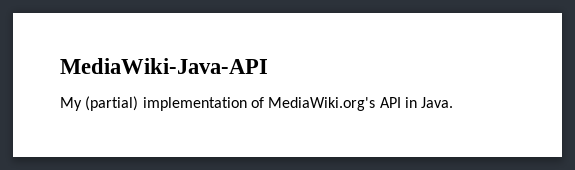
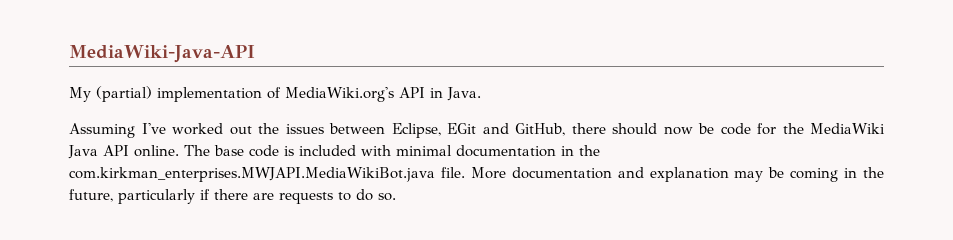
(454, 102) none -> [69,123,885,138] [68,145,600,159] [69,167,884,182] [69,189,396,204] // Assuming I've worked out the issues between Eclipse, EGit and GitHub, there should now be code for the MediaWiki Java API online. The base code is included with minimal documentation in the com.kirkman_enterprises.MWJAPI.MediaWikiBot.java file. More documentation and explanation may be coming in the future, particularly if there are requests to do so.

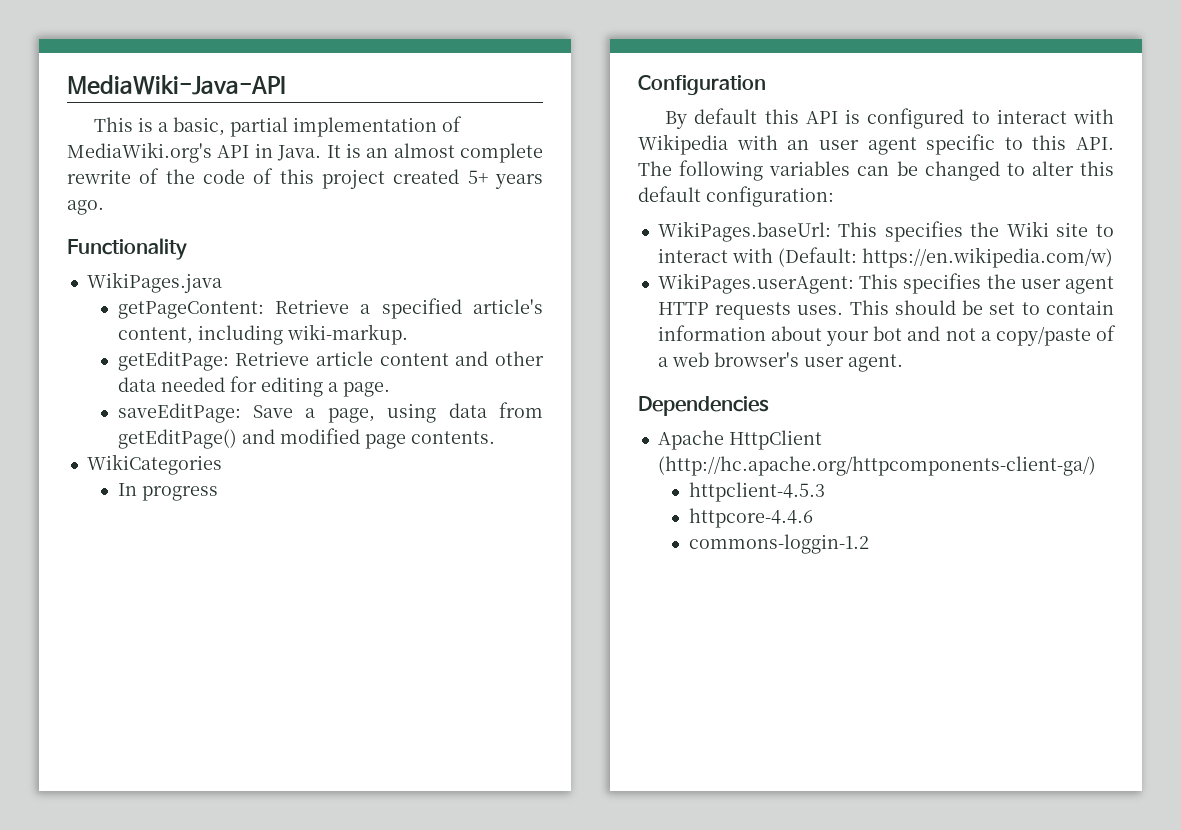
[69,86,152,102] My (partial) -> [94,117,289,137] This is a basic, partial
[69,123,885,138] [68,145,600,159] [69,167,884,182] [69,189,396,204] // Assuming I've worked out the issues between Eclipse, EGit and GitHub, there should now be code for the MediaWiki Java API online. The base code is included with minimal documentation in the com.kirkman_enterprises.MWJAPI.MediaWikiBot.java file. More documentation and explanation may be coming in the future, particularly if there are requests to do so. -> [326,143,543,163] [67,168,543,189] [67,200,104,215] [67,238,187,260] [86,272,222,293] [117,298,543,319] [117,324,408,345] [117,351,544,371] [117,376,390,397] [117,402,543,423] [117,428,495,449] [86,454,222,475] [117,483,218,501] [638,75,766,95] [665,108,1114,129] [638,134,1114,155] [638,160,1114,181] [638,186,834,207] [657,221,1114,242] [657,247,1113,268] [657,273,1114,294] [657,300,1114,320] [657,325,1116,346] [657,352,903,372] [638,396,769,416] [657,430,822,450] [657,456,1096,476] [688,482,825,502] [688,508,813,528] [688,534,869,554] It is an almost complete rewrite of the code of this project created 5+ years ago. // Functionality // WikiPages.java // getPageContent: Retrieve a specified article's content, including wiki-markup. // getEditPage: Retrieve article content and other data needed for editing a page. // saveEditPage: Save a page, using data from getEditPage() and modified page contents. // WikiCategories // In progress // Configuration // By default this API is configured to interact with Wikipedia with an user agent specific to this API. The following variables can be changed to alter this default configuration: // WikiPages.baseUrl: This specifies the Wiki site to interact with (Default: https://en.wikipedia.com/w) // WikiPages.userAgent: This specifies the user agent HTTP requests uses. This should be set to contain information about your bot and not a copy/paste of a web browser's user agent. // Dependencies // Apache HttpClient (http://hc.apache.org/httpcomponents-client-ga/) // httpclient-4.5.3 // httpcore-4.4.6 // commons-loggin-1.2

